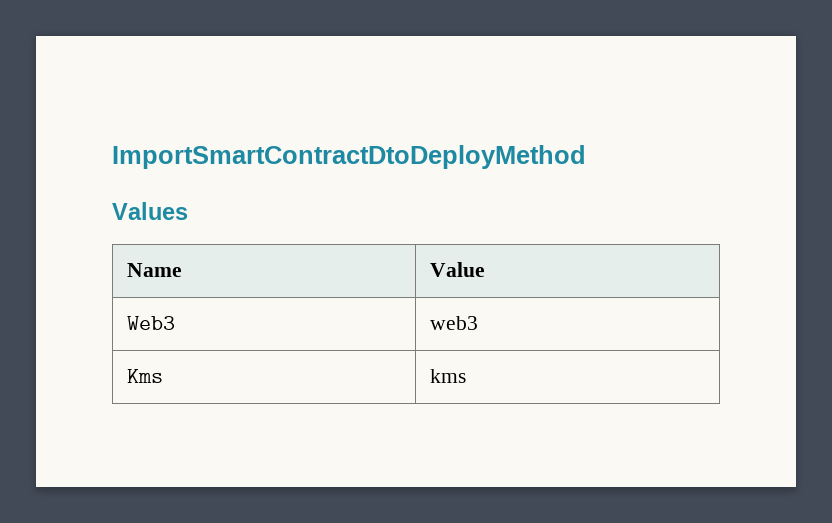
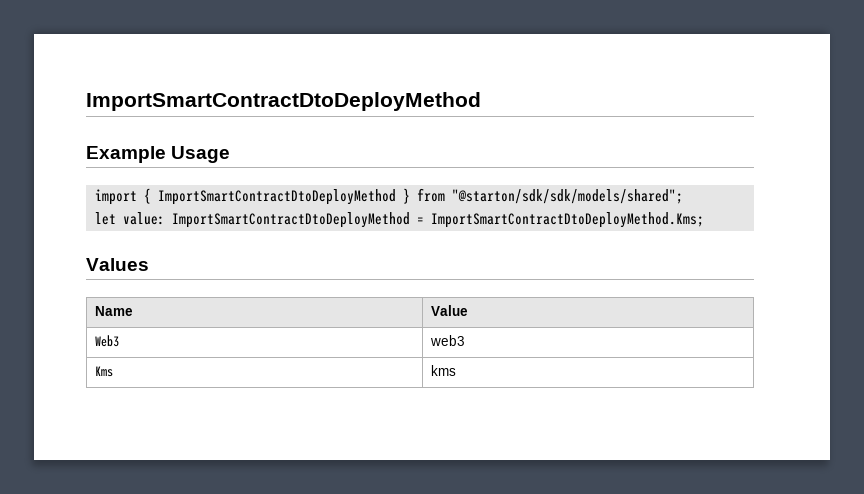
[112,145,586,169] ImportSmartContractDtoDeployMethod -> [86,92,481,111] [86,146,231,163] [95,188,683,205] [95,212,704,228] ImportSmartContractDtoDeployMethod // Example Usage // import { ImportSmartContractDtoDeployMethod } from "@starton/sdk/sdk/models/shared"; // let value: ImportSmartContractDtoDeployMethod = ImportSmartContractDtoDeployMethod.Kms;

